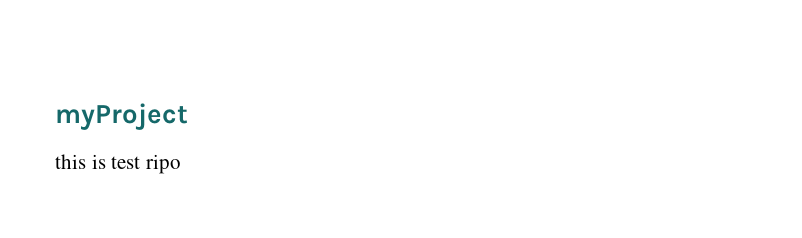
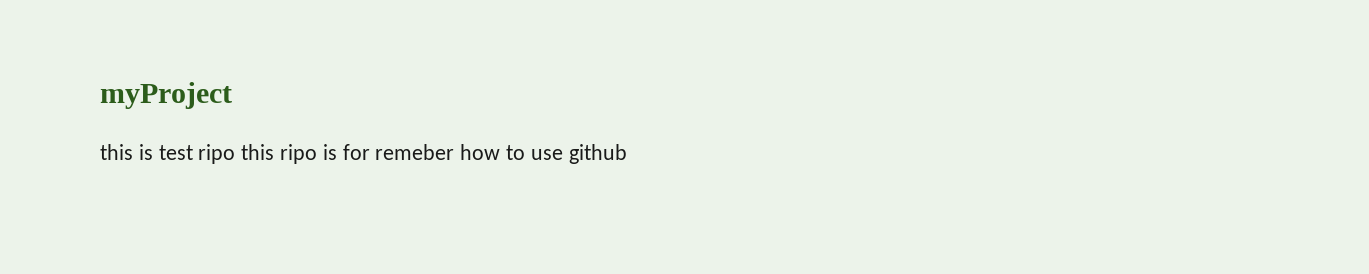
(182, 164) none -> [241,144,627,164] this ripo is for remeber how to use github

